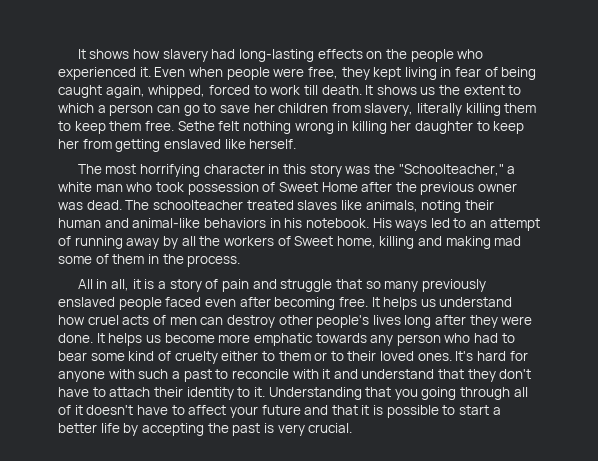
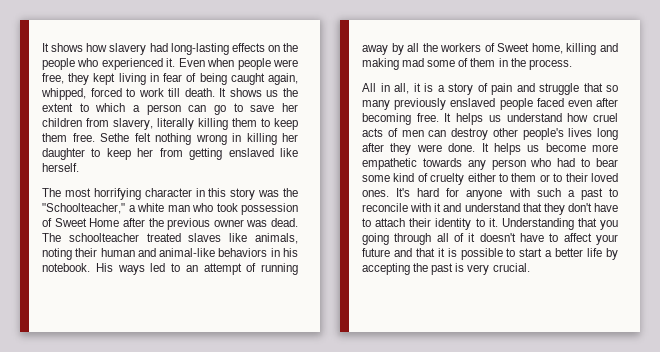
[253,333,313,346] emphatic -> [362,158,417,170] empathetic

